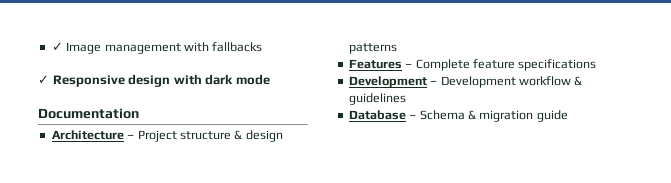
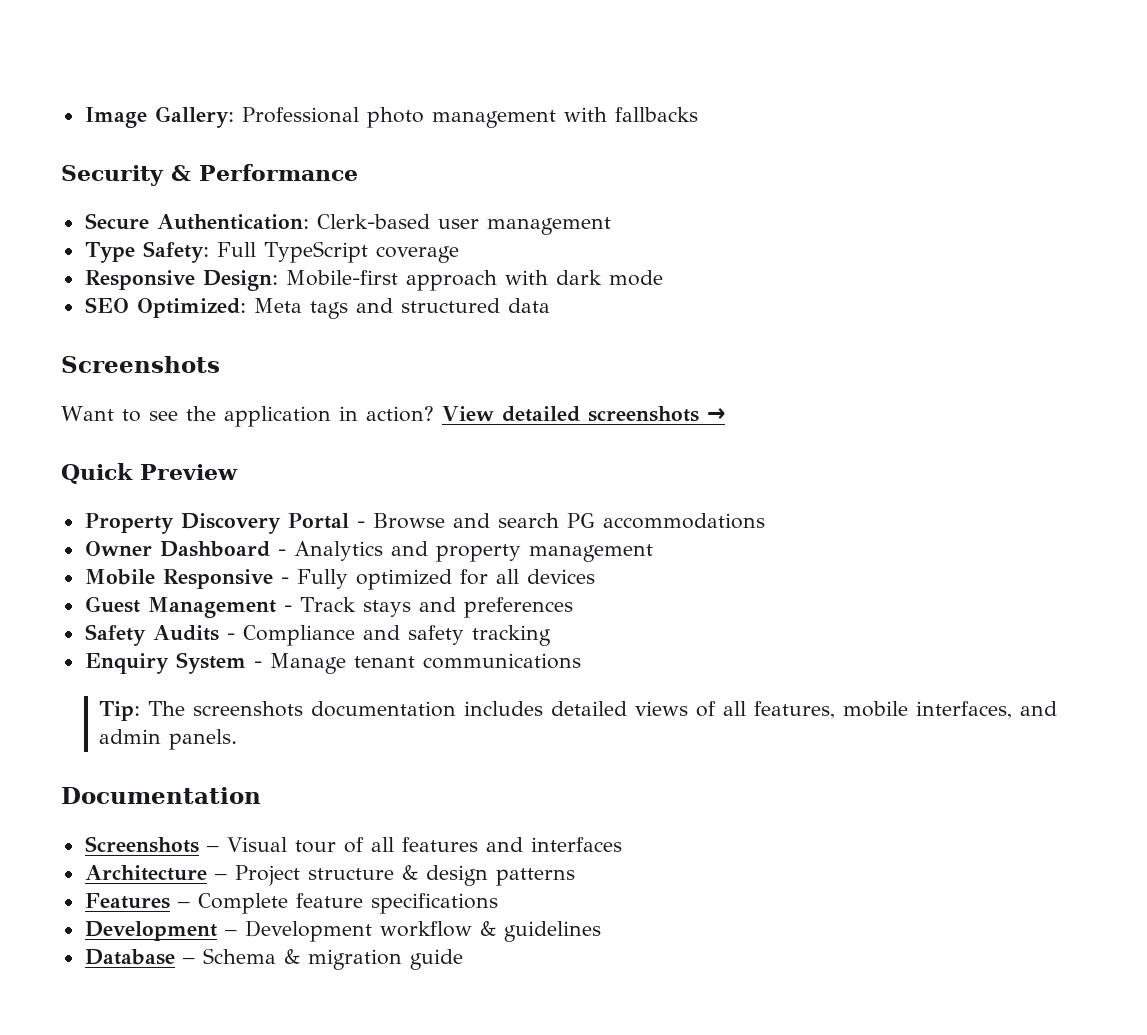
[51,42,102,54] ✓ Image -> [84,106,424,128] Image Gallery: Professional photo
[38,74,270,87] [38,108,139,119] ✓ Responsive design with dark mode // Documentation -> [61,164,358,186] [84,213,611,235] [84,241,459,263] [84,270,663,291] [84,297,550,319] [61,356,220,373] [61,406,725,427] [61,463,238,484] [84,513,765,534] [84,541,653,562] [84,569,595,590] [84,596,573,618] [84,624,551,646] [84,652,581,674] [99,701,1058,721] [99,729,238,750] [61,787,261,804] [84,836,622,853] Security & Performance // Secure Authentication: Clerk-based user management // Type Safety: Full TypeScript coverage // Responsive Design: Mobile-first approach with dark mode // SEO Optimized: Meta tags and structured data // Screenshots // Want to see the application in action? View detailed screenshots → // Quick Preview // Property Discovery Portal - Browse and search PG accommodations // Owner Dashboard - Analytics and property management // Mobile Responsive - Fully optimized for all devices // Guest Management - Track stays and preferences // Safety Audits - Compliance and safety tracking // Enquiry System - Manage tenant communications // Tip: The screenshots documentation includes detailed views of all features, mobile interfaces, and admin panels. // Documentation // Screenshots – Visual tour of all features and interfaces

